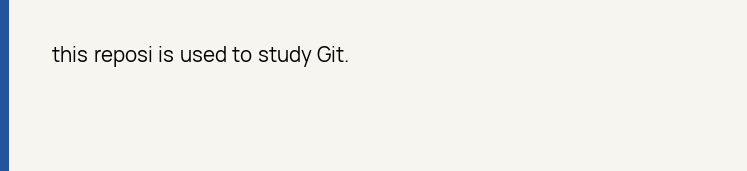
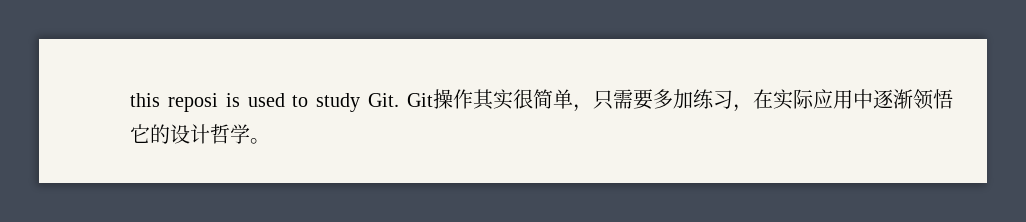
(350, 54) none -> [407,89,953,112] [130,124,270,144] Git操作其实很简单，只需要多加练习，在实际应用中逐渐领悟它的设计哲学。

